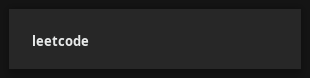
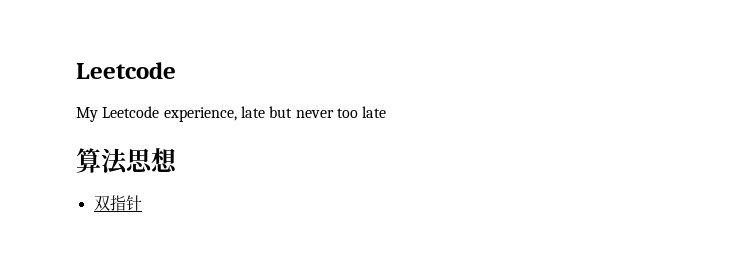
[32,35,89,46] leetcode -> [76,62,176,79] [76,106,387,122] [76,148,178,175] [93,195,142,211] Leetcode // My Leetcode experience, late but never too late // 算法思想 // 双指针

